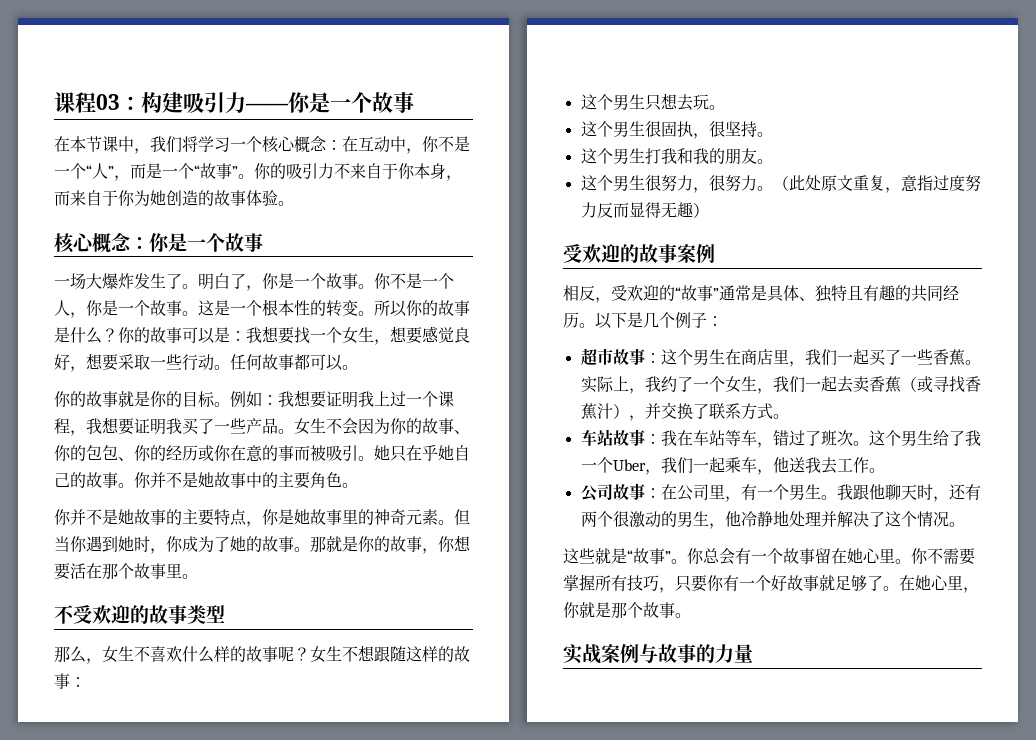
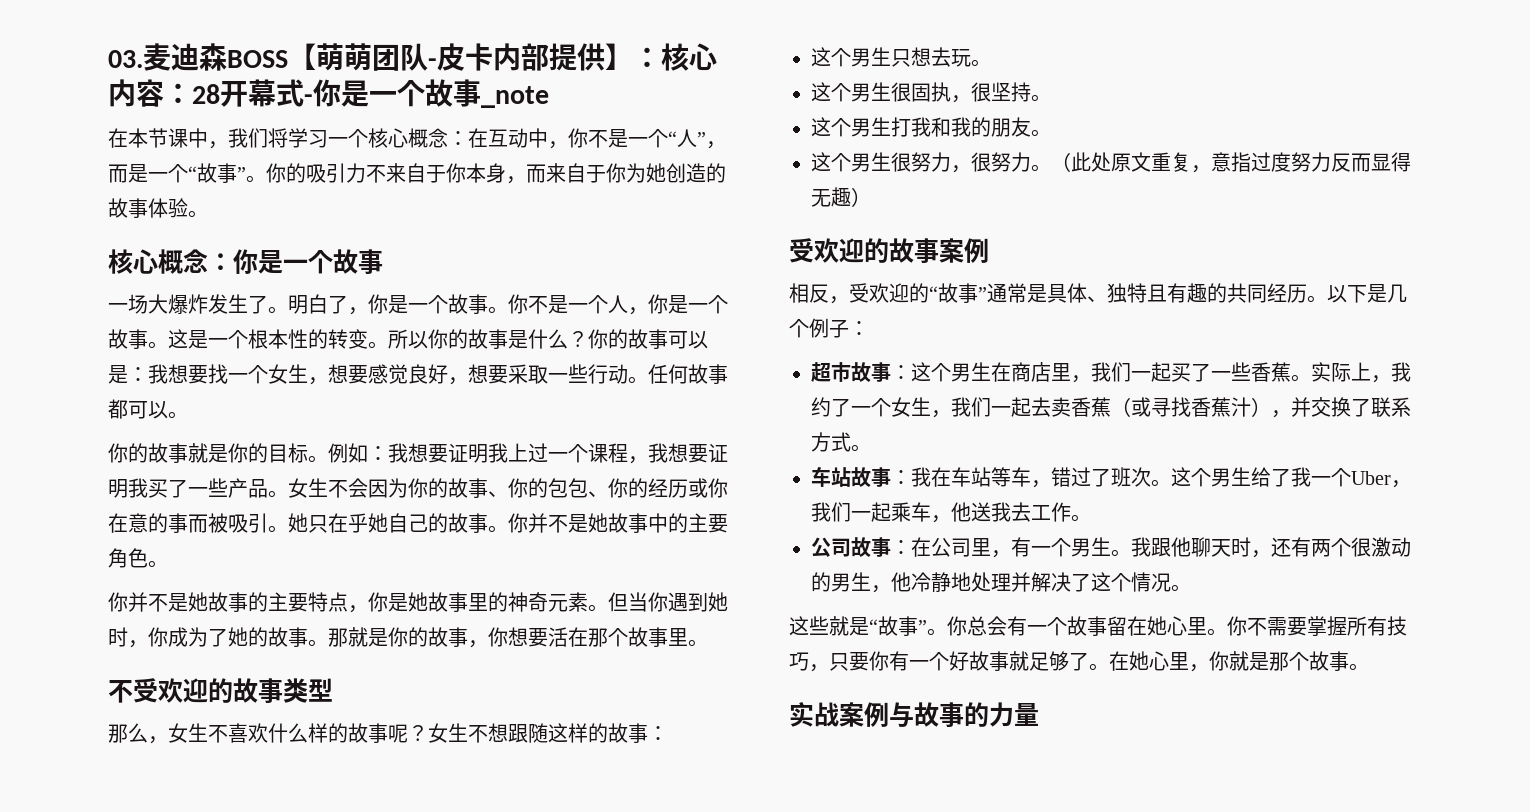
[54,92,414,113] 课程03：构建吸引力——你是一个故事 -> [108,43,717,71] [108,79,549,108] 03.麦迪森BOSS【萌萌团队-皮卡内部提供】：核心内容：28开幕式-你是一个故事_note

